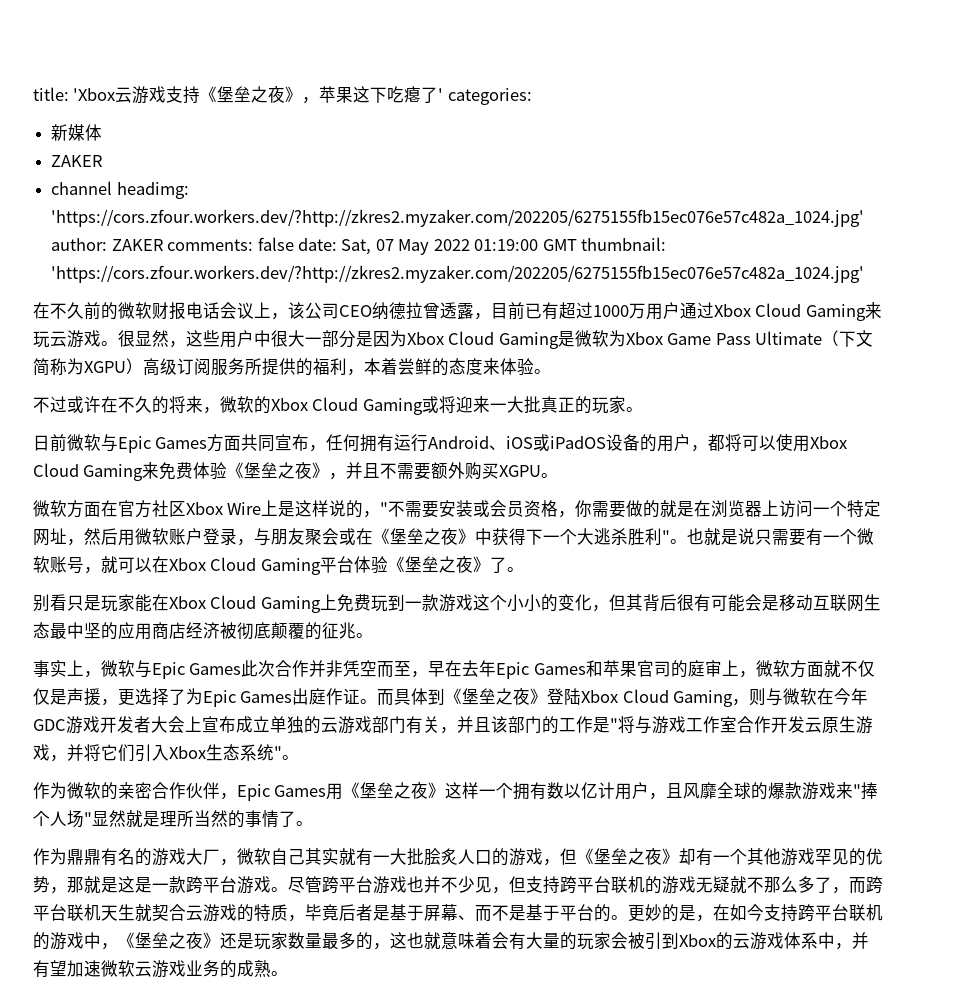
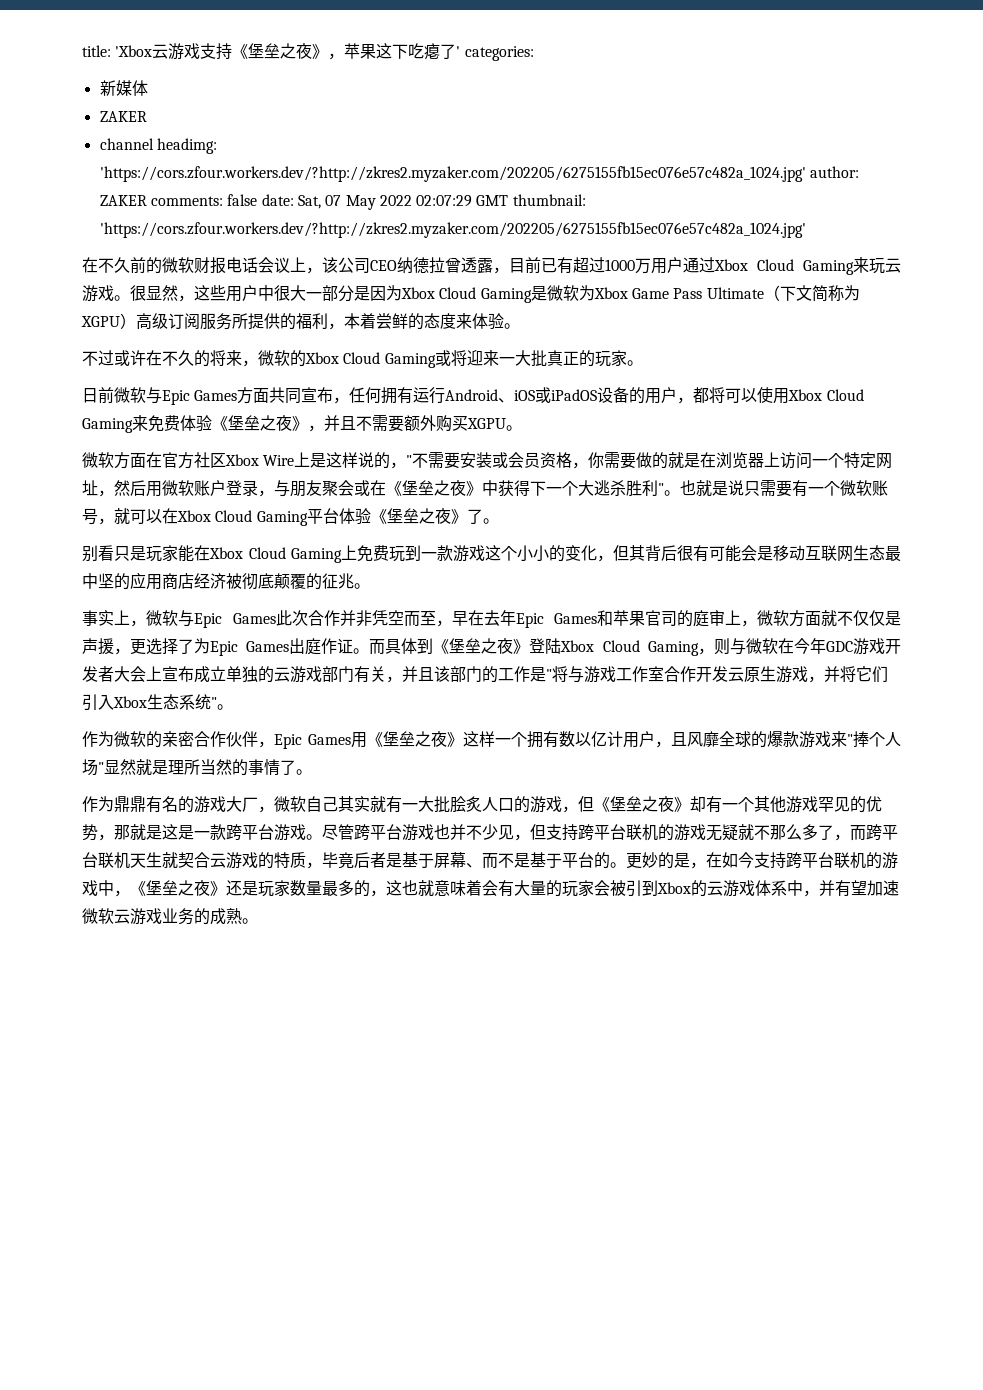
[474,239,539,251] 01:19:00 -> [416,195,473,207] 02:07:29

